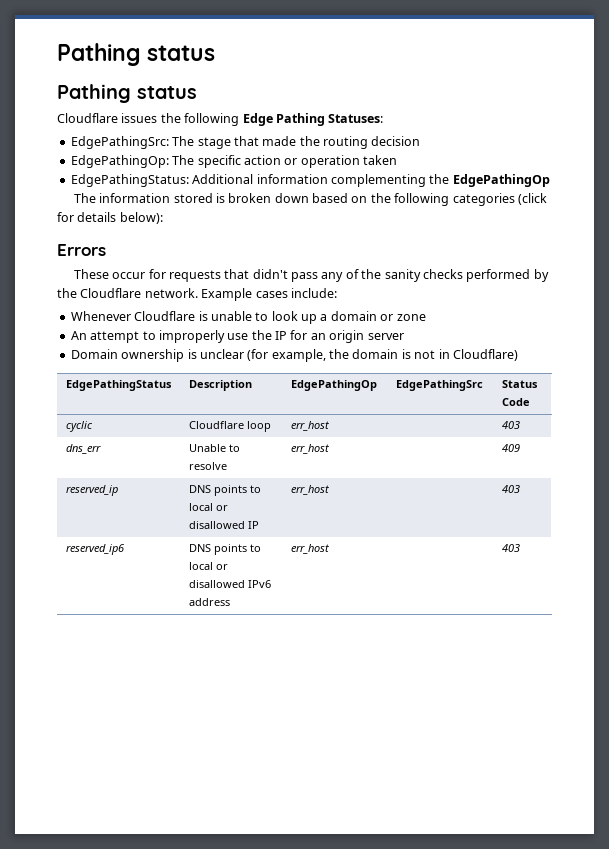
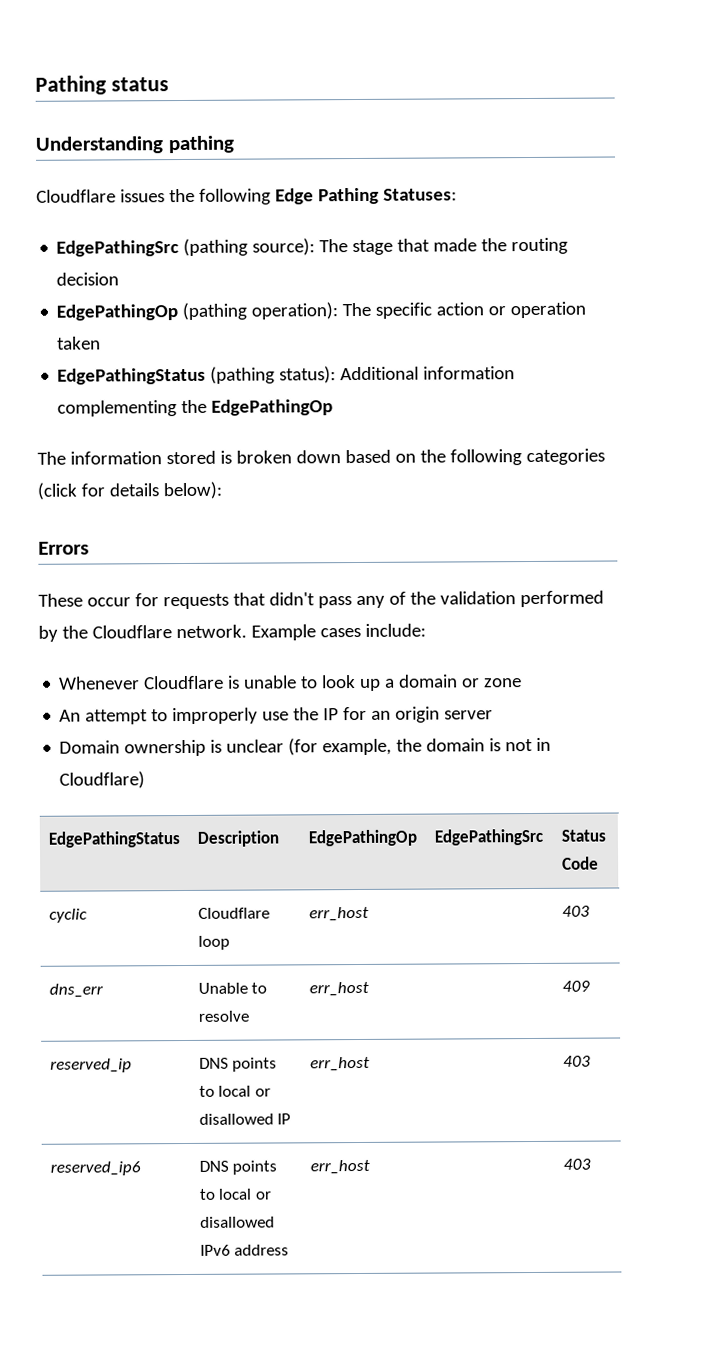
[57,43,216,66] [57,84,197,103] Pathing status // Pathing status -> [35,75,169,95] [35,135,234,154] Pathing status // Understanding pathing
[70,136,169,149] EdgePathingSrc: -> [56,238,316,257] EdgePathingSrc (pathing source):
[70,155,169,168] EdgePathingOp: -> [56,302,339,321] EdgePathingOp (pathing operation):
[70,174,189,187] EdgePathingStatus: -> [57,366,337,385] EdgePathingStatus (pathing status):
[384,269,463,282] sanity checks -> [439,591,516,605] validation

